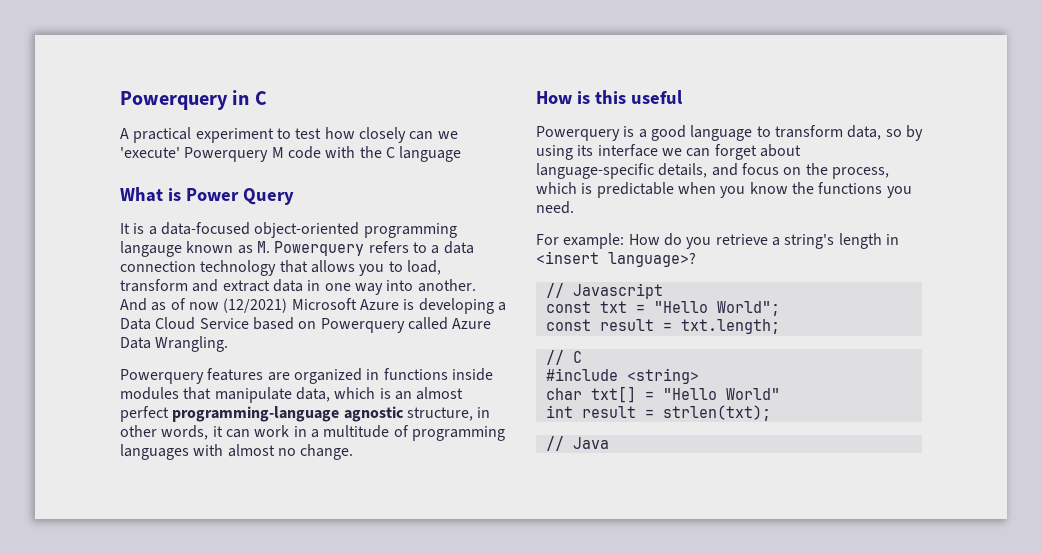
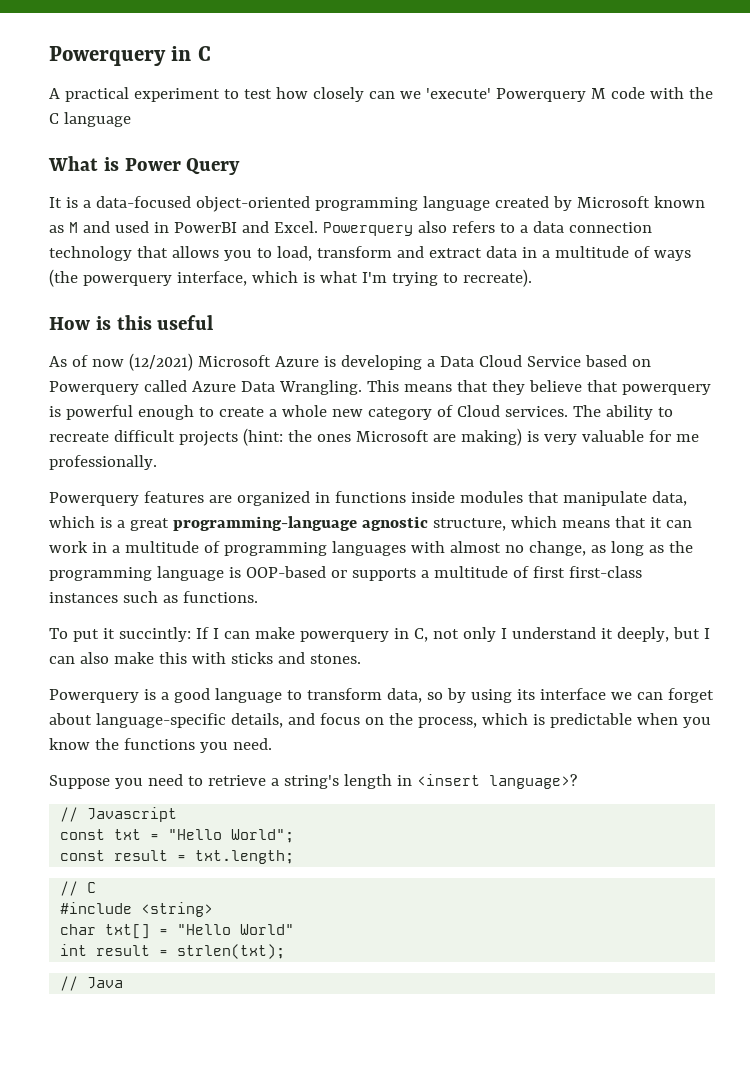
[120,241,365,257] langauge known as M. Powerquery -> [422,196,705,211] [49,221,447,236] language created by Microsoft known as M and used in PowerBI and Excel. Powerquery also
[324,279,476,295] [120,298,167,311] one way into another. And as -> [541,246,691,261] [49,269,532,287] [49,315,214,330] [49,356,67,367] a multitude of ways (the powerquery interface, which is what I'm trying to recreate). // How is this useful // As
(229, 344) none -> [366,380,711,395] [49,405,673,420] [49,428,699,446] [49,455,157,470] This means that they believe that powerquery is powerful enough to create a whole new category of Cloud services. The ability to recreate difficult projects (hint: the ones Microsoft are making) is very valuable for me professionally.
[394,387,464,400] [120,406,491,422] [120,425,209,440] an almost perfect programming-language agnostic structure, in other words, -> [116,516,646,531] a great programming-language agnostic structure, which means that
[300,444,354,460] [536,90,683,104] change. // How is this useful -> [528,541,693,556] [49,566,642,581] [49,591,258,603] [49,627,710,642] [49,652,361,664] change, as long as the programming language is OOP-based or supports a multitude of first first-class instances such as functions. // To put it succintly: If I can make powerquery in C, not only I understand it deeply, but I can also make this with sticks and stones.
[536,233,712,249] For example: How do you -> [49,774,203,789] Suppose you need to

